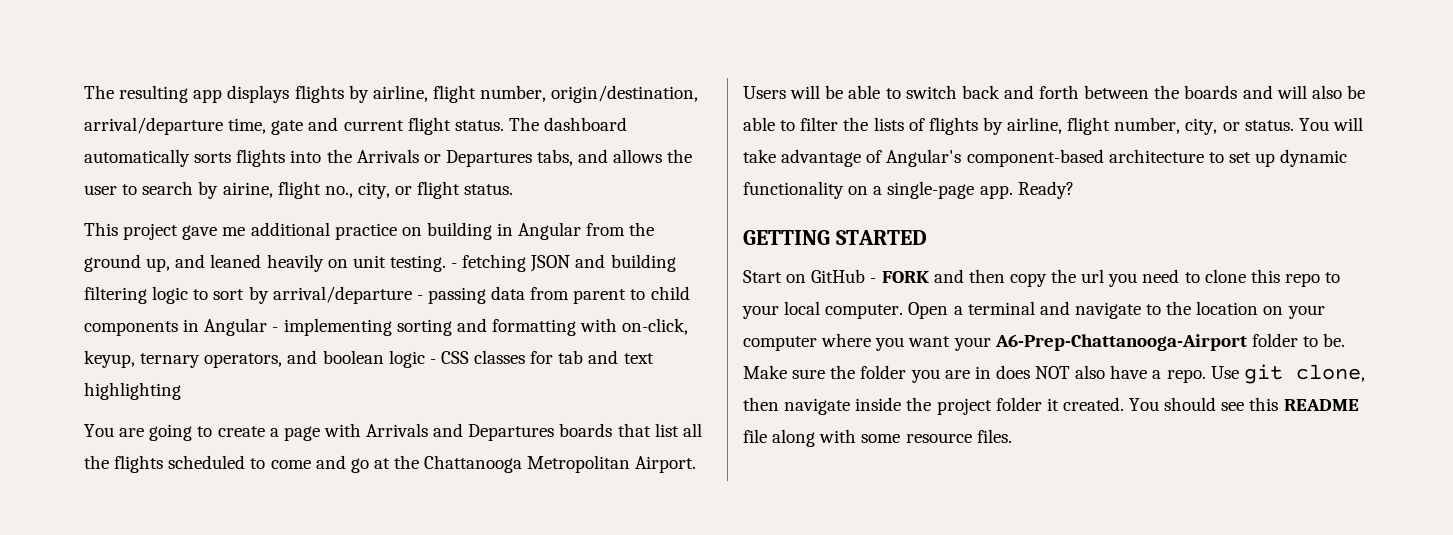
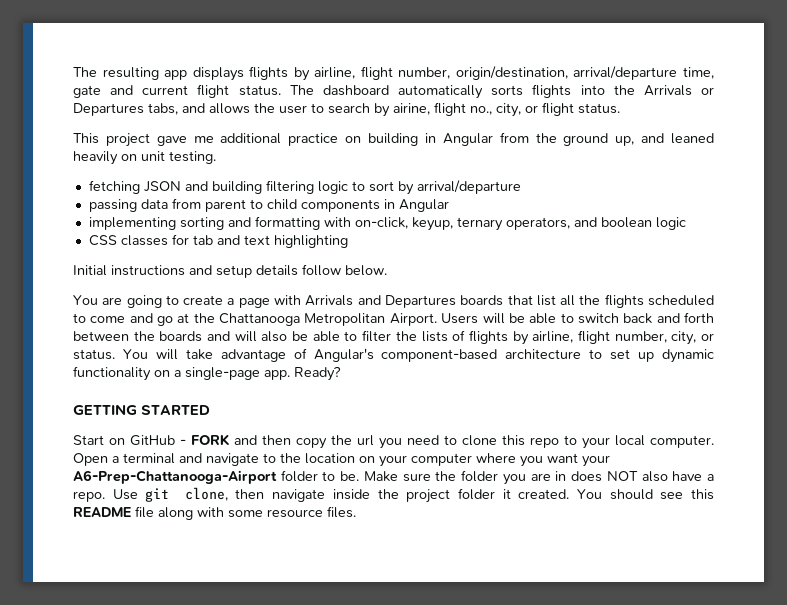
[451,263,458,268] - -> (216, 157) //
[416,295,423,300] - -> (521, 187) //
[272,327,279,332] - -> (449, 205) //
[429,359,436,364] - -> (686, 223) //
(181, 391) none -> [73,264,387,278] // Initial instructions and setup details follow below.

